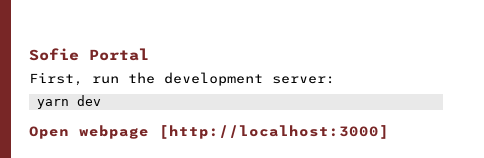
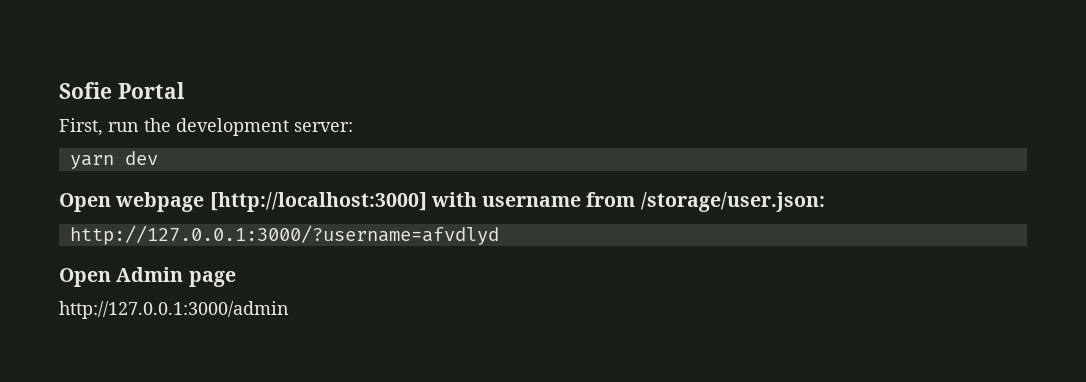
(389, 132) none -> [430,192,825,212] [69,225,499,245] [59,267,236,287] [59,301,289,319] with username from /storage/user.json: // http://127.0.0.1:3000/?username=afvdlyd // Open Admin page // http://127.0.0.1:3000/admin

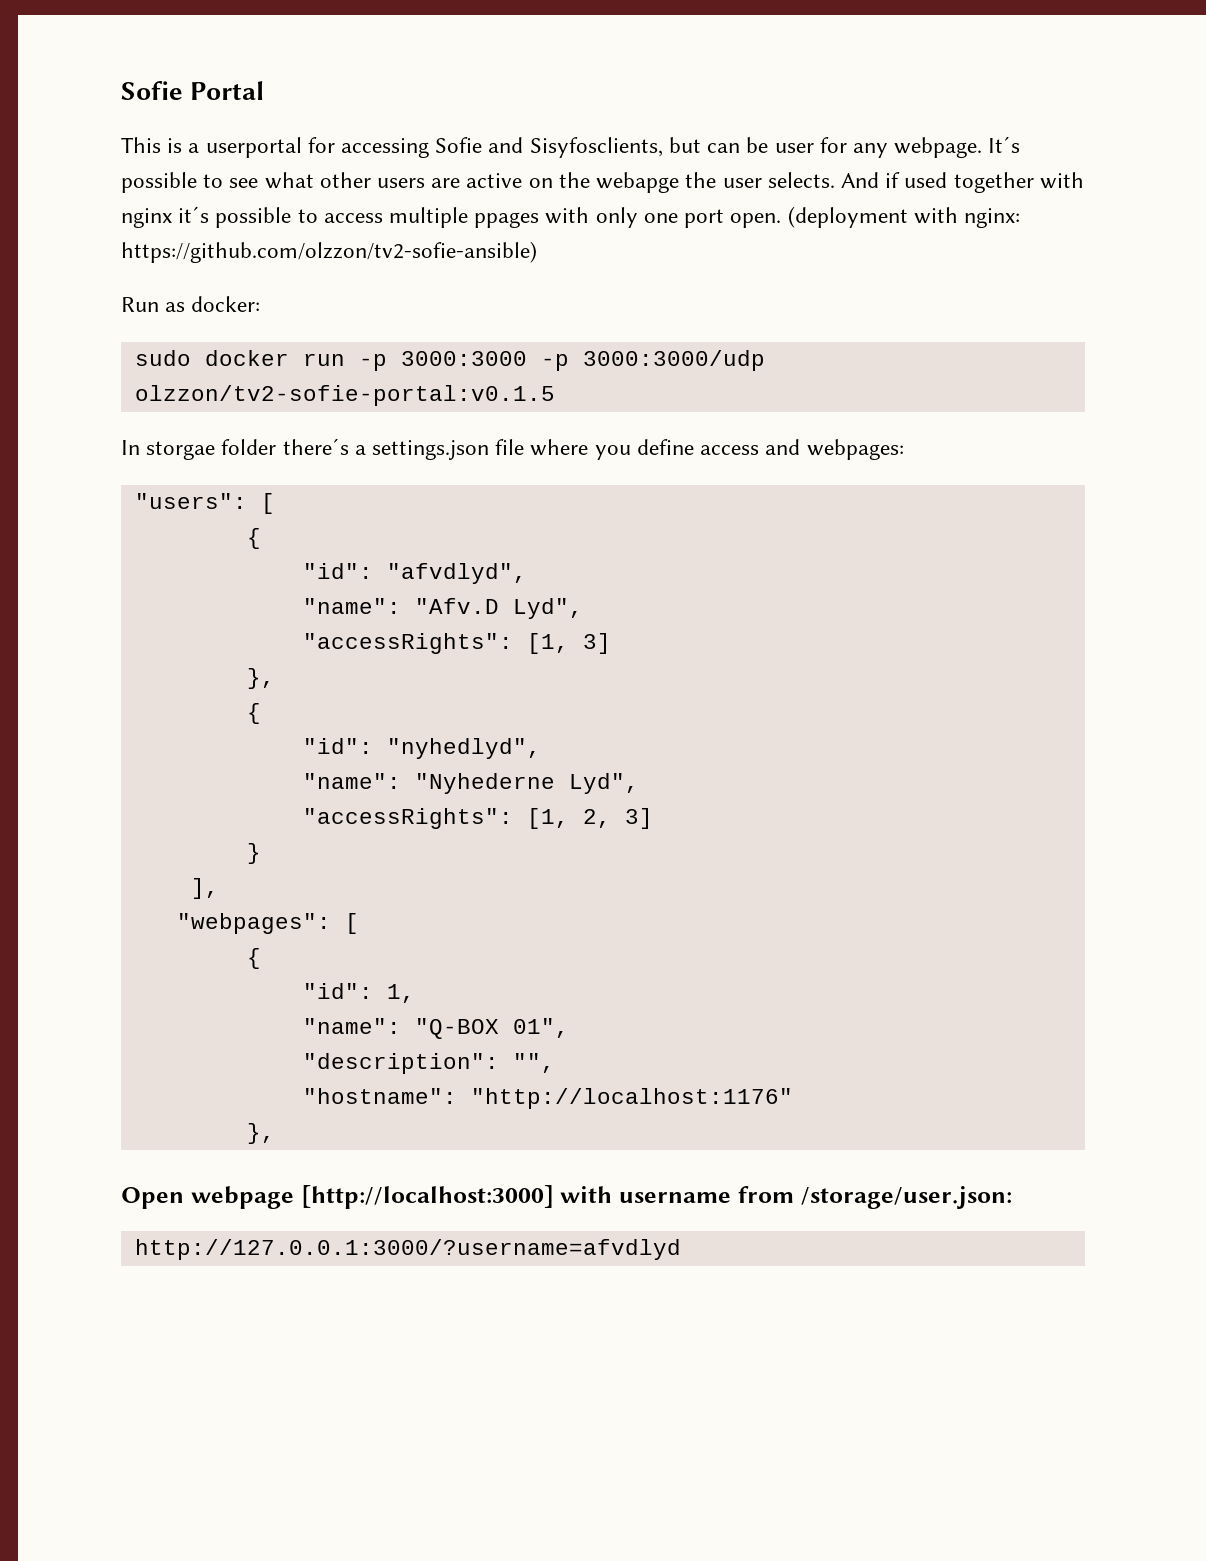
[59,118,353,136] [69,151,158,169] First, run the development server: // yarn dev -> [121,136,1021,158] [121,172,1084,193] [121,206,1020,228] [121,241,537,263] [121,296,261,312] [134,350,765,371] [134,385,555,406] [121,438,904,460] [134,493,275,514] [246,528,261,549] [302,563,527,584] [302,598,583,619] [302,633,611,654] [246,668,275,689] [246,703,261,724] [302,738,541,759] [302,773,639,794] [302,808,653,829] [246,843,261,864] [190,878,219,899] [176,913,359,934] [246,948,261,969] [302,983,415,1003] [302,1018,569,1039] [302,1053,555,1074] [302,1088,793,1109] [246,1123,275,1144] This is a userportal for accessing Sofie and Sisyfosclients, but can be user for any webpage. It´s possible to see what other users are active on the webapge the user selects. And if used together with nginx it´s possible to access multiple ppages with only one port open. (deployment with nginx: https://github.com/olzzon/tv2-sofie-ansible) // Run as docker: // sudo docker run -p 3000:3000 -p 3000:3000/udp olzzon/tv2-sofie-portal:v0.1.5 // In storgae folder there´s a settings.json file where you define access and webpages: // "users": [ // { // "id": "afvdlyd", // "name": "Afv.D Lyd", // "accessRights": [1, 3] // }, // { // "id": "nyhedlyd", // "name": "Nyhederne Lyd", // "accessRights": [1, 2, 3] // } // ], // "webpages": [ // { // "id": 1, // "name": "Q-BOX 01", // "description": "", // "hostname": "http://localhost:1176" // },
[59,267,236,287] [59,301,289,319] // Open Admin page // http://127.0.0.1:3000/admin -> (681, 1249) none

